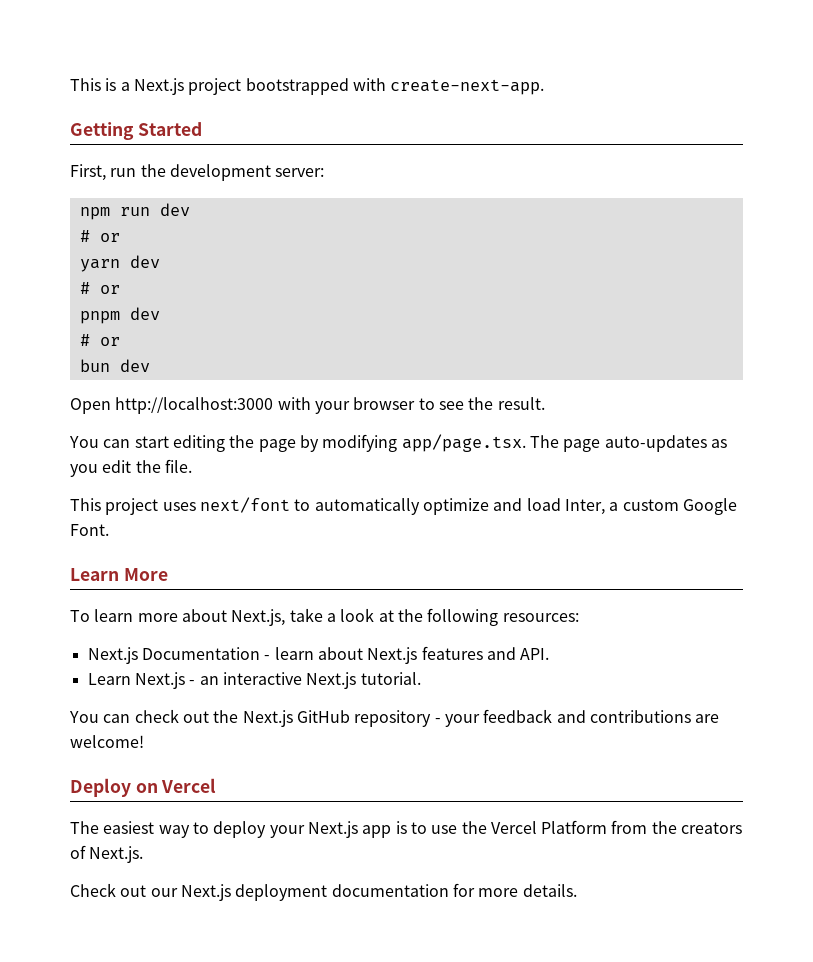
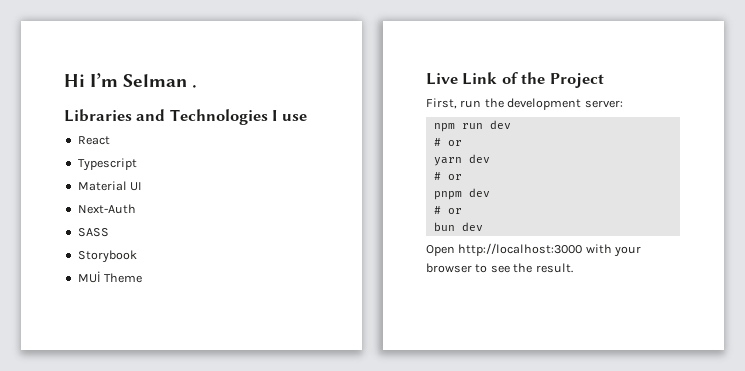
[70,78,545,95] [70,122,202,140] This is a Next.js project bootstrapped with create-next-app. // Getting Started -> [64,73,198,88] [64,109,307,125] [77,136,110,145] [77,158,137,171] [77,181,143,191] [77,204,136,214] [77,228,109,237] [77,250,137,263] [77,271,143,283] [426,72,604,88] Hi I’m Selman . // Libraries and Technologies I use // React // Typescript // Material UI // Next-Auth // SASS // Storybook // MUİ Theme // Live Link of the Project
[69,434,727,452] [70,459,192,477] [70,497,737,515] [70,524,109,536] [70,568,168,581] [70,608,579,626] [87,646,550,664] [87,672,421,689] [69,709,720,727] [70,735,144,748] [70,778,217,797] [70,820,743,838] [70,845,144,863] [70,883,577,901] // You can start editing the page by modifying app/page.tsx. The page auto-updates as you edit the file. // This project uses next/font to automatically optimize and load Inter, a custom Google Font. // Learn More // To learn more about Next.js, take a look at the following resources: // Next.js Documentation - learn about Next.js features and API. // Learn Next.js - an interactive Next.js tutorial. // You can check out the Next.js GitHub repository - your feedback and contributions are welcome! // Deploy on Vercel // The easiest way to deploy your Next.js app is to use the Vercel Platform from the creators of Next.js. // Check out our Next.js deployment documentation for more details. -> (573, 268) none

